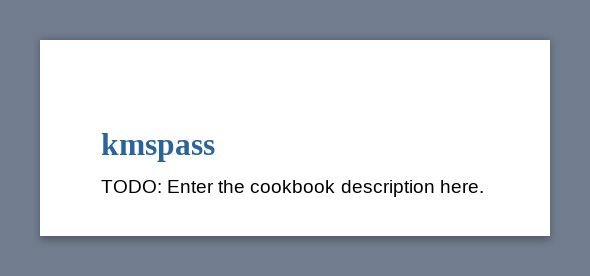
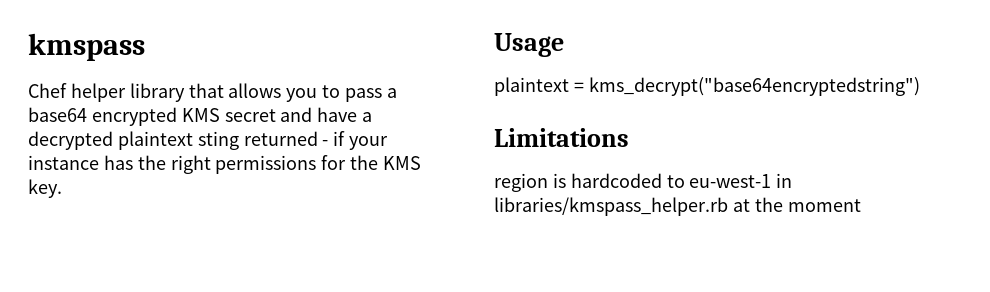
[101,180,484,197] TODO: Enter the cookbook description here. -> [28,83,397,102] [28,107,373,126] [28,131,389,150] [28,155,422,174] [28,179,62,198] [494,33,564,57] [494,77,920,96] [494,128,629,147] [494,173,793,192] [494,197,861,216] Chef helper library that allows you to pass a base64 encrypted KMS secret and have a decrypted plaintext sting returned - if your instance has the right permissions for the KMS key. // Usage // plaintext = kms_decrypt("base64encryptedstring") // Limitations // region is hardcoded to eu-west-1 in libraries/kmspass_helper.rb at the moment

